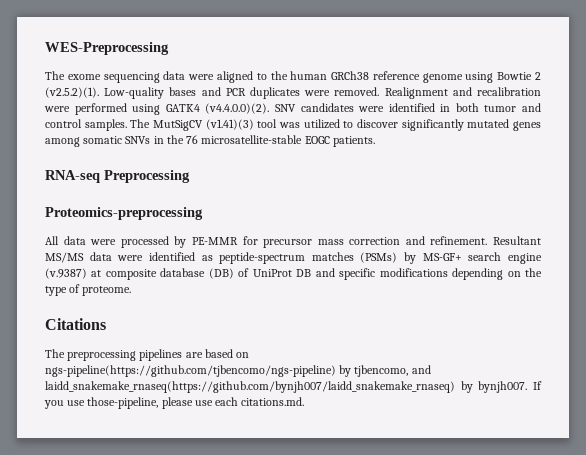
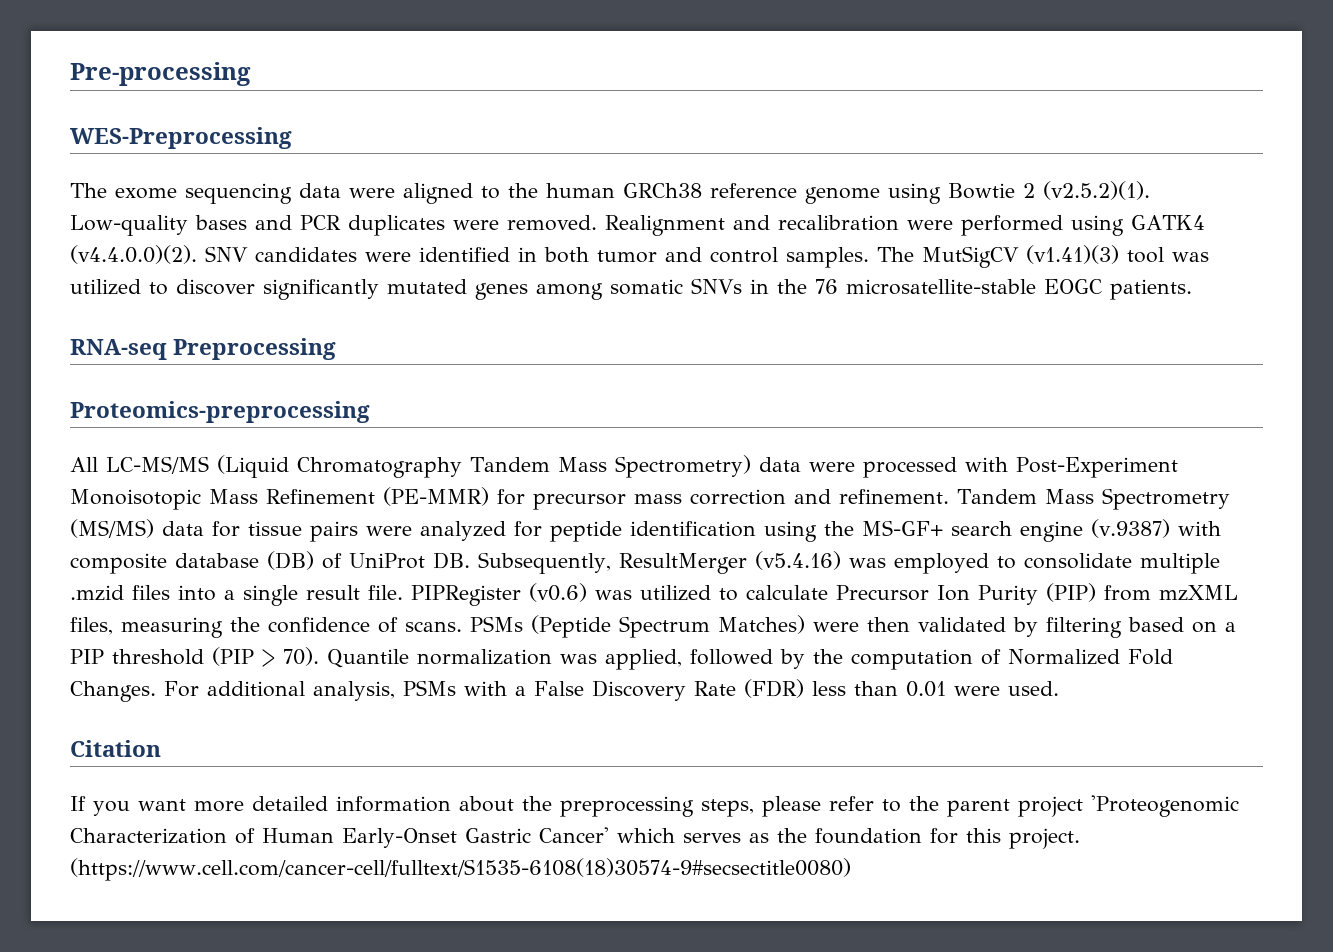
(45, 48) none -> [70,62,251,86] Pre-processing //
[63,236,238,248] data were processed by PE-MMR -> [106,455,1178,478] [70,487,489,510] LC-MS/MS (Liquid Chromatography Tandem Mass Spectrometry) data were processed with Post-Experiment Monoisotopic Mass Refinement (PE-MMR)
[492,236,541,245] [45,252,417,264] Resultant MS/MS data were identified as peptide-spectrum matches (PSMs) by -> [957,488,1230,510] [70,519,854,542] Tandem Mass Spectrometry (MS/MS) data for tissue pairs were analyzed for peptide identification using the
[91,270,102,277] at -> [1177,521,1221,536] with
[296,268,542,280] [45,284,132,296] [45,318,106,330] [45,349,250,361] [45,365,431,377] [45,381,542,393] [44,397,305,409] DB and specific modifications depending on the type of proteome. // Citations // The preprocessing pipelines are based on ngs-pipeline(https://github.com/tjbencomo/ngs-pipeline) by tjbencomo, and laidd_snakemake_rnaseq(https://github.com/bynjh007/laidd_snakemake_rnaseq) by bynjh007. If you use those-pipeline, please use each citations.md. -> [433,551,1220,574] [70,583,1238,606] [70,615,1236,638] [70,647,1173,670] [70,679,1059,702] [70,740,161,757] [70,795,1239,817] [70,827,1080,849] [70,858,851,881] DB. Subsequently, ResultMerger (v5.4.16) was employed to consolidate multiple .mzid files into a single result file. PIPRegister (v0.6) was utilized to calculate Precursor Ion Purity (PIP) from mzXML files, measuring the confidence of scans. PSMs (Peptide Spectrum Matches) were then validated by filtering based on a PIP threshold (PIP > 70). Quantile normalization was applied, followed by the computation of Normalized Fold Changes. For additional analysis, PSMs with a False Discovery Rate (FDR) less than 0.01 were used. // Citation // If you want more detailed information about the preprocessing steps, please refer to the parent project 'Proteogenomic Characterization of Human Early-Onset Gastric Cancer' which serves as the foundation for this project. (https://www.cell.com/cancer-cell/fulltext/S1535-6108(18)30574-9#secsectitle0080)

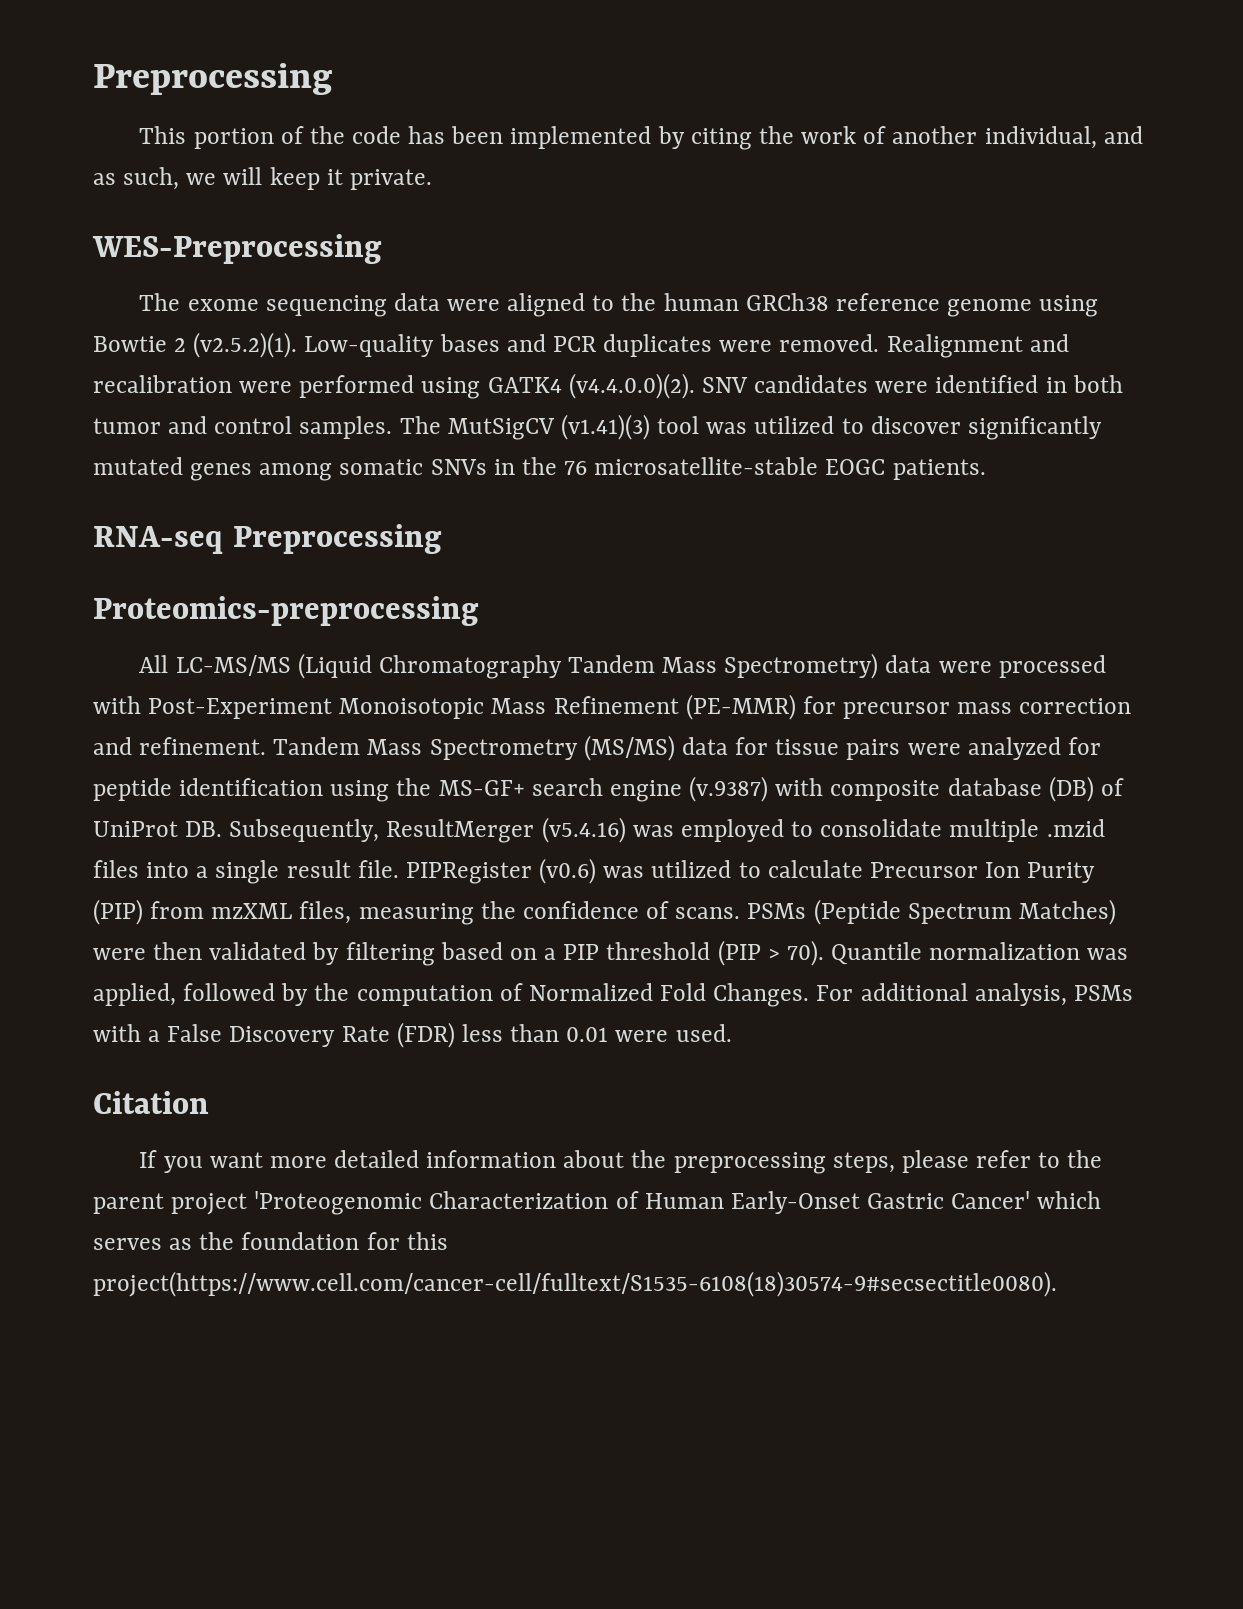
[70,62,251,86] Pre-processing -> [93,63,332,95] [139,126,1143,150] [93,167,432,190] Preprocessing // This portion of the code has been implemented by citing the work of another individual, and as such, we will keep it private.
[1009,828,1080,849] [70,858,851,881] project. (https://www.cell.com/cancer-cell/fulltext/S1535-6108(18)30574-9#secsectitle0080) -> [93,1271,1057,1297] project(https://www.cell.com/cancer-cell/fulltext/S1535-6108(18)30574-9#secsectitle0080).

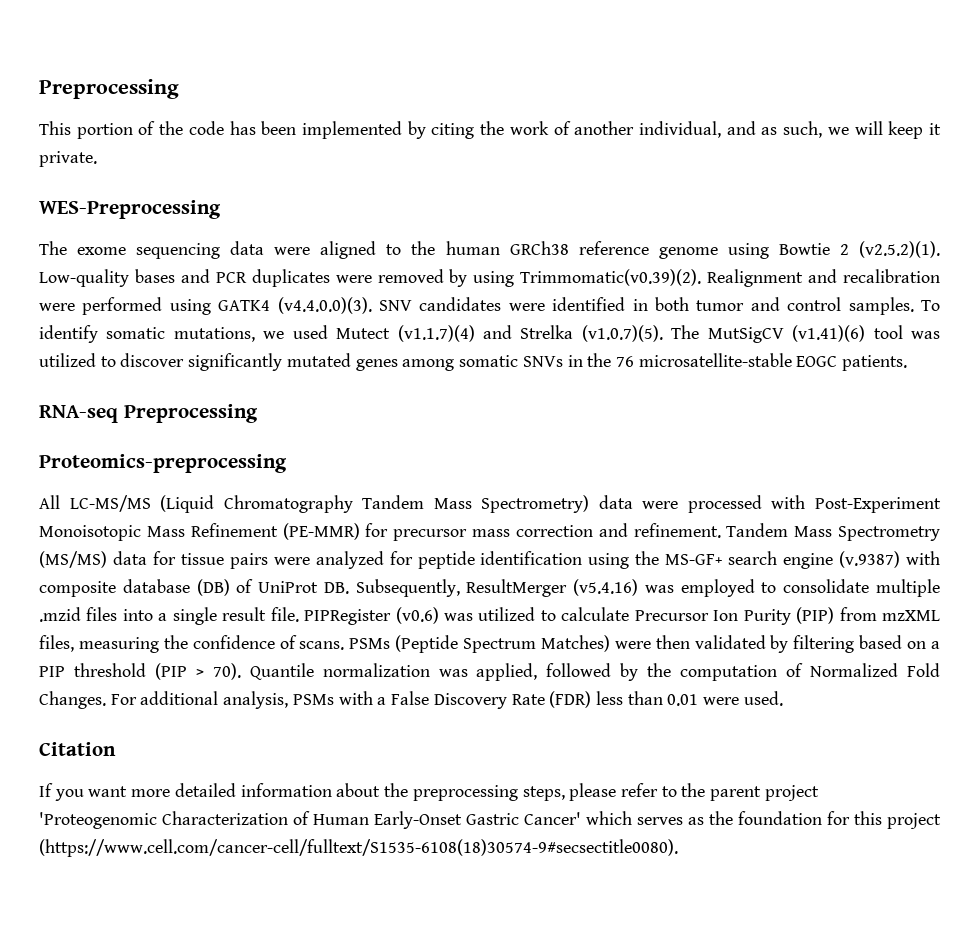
[779,334,880,352] removed. -> [377,269,702,287] removed by using Trimmomatic(v0.39)(2).
[568,373,695,399] (v4.4.0.0)(2). -> [277,297,372,314] (v4.4.0.0)(3).
(393, 427) none -> [920,300,940,311] [39,325,663,343] To identify somatic mutations, we used Mutect (v1.1.7)(4) and Strelka (v1.0.7)(5).
[560,414,650,440] (v1.41)(3) -> [792,325,866,342] (v1.41)(6)
[93,1271,1057,1297] project(https://www.cell.com/cancer-cell/fulltext/S1535-6108(18)30574-9#secsectitle0080). -> [887,813,941,829] [39,839,678,857] project (https://www.cell.com/cancer-cell/fulltext/S1535-6108(18)30574-9#secsectitle0080).

